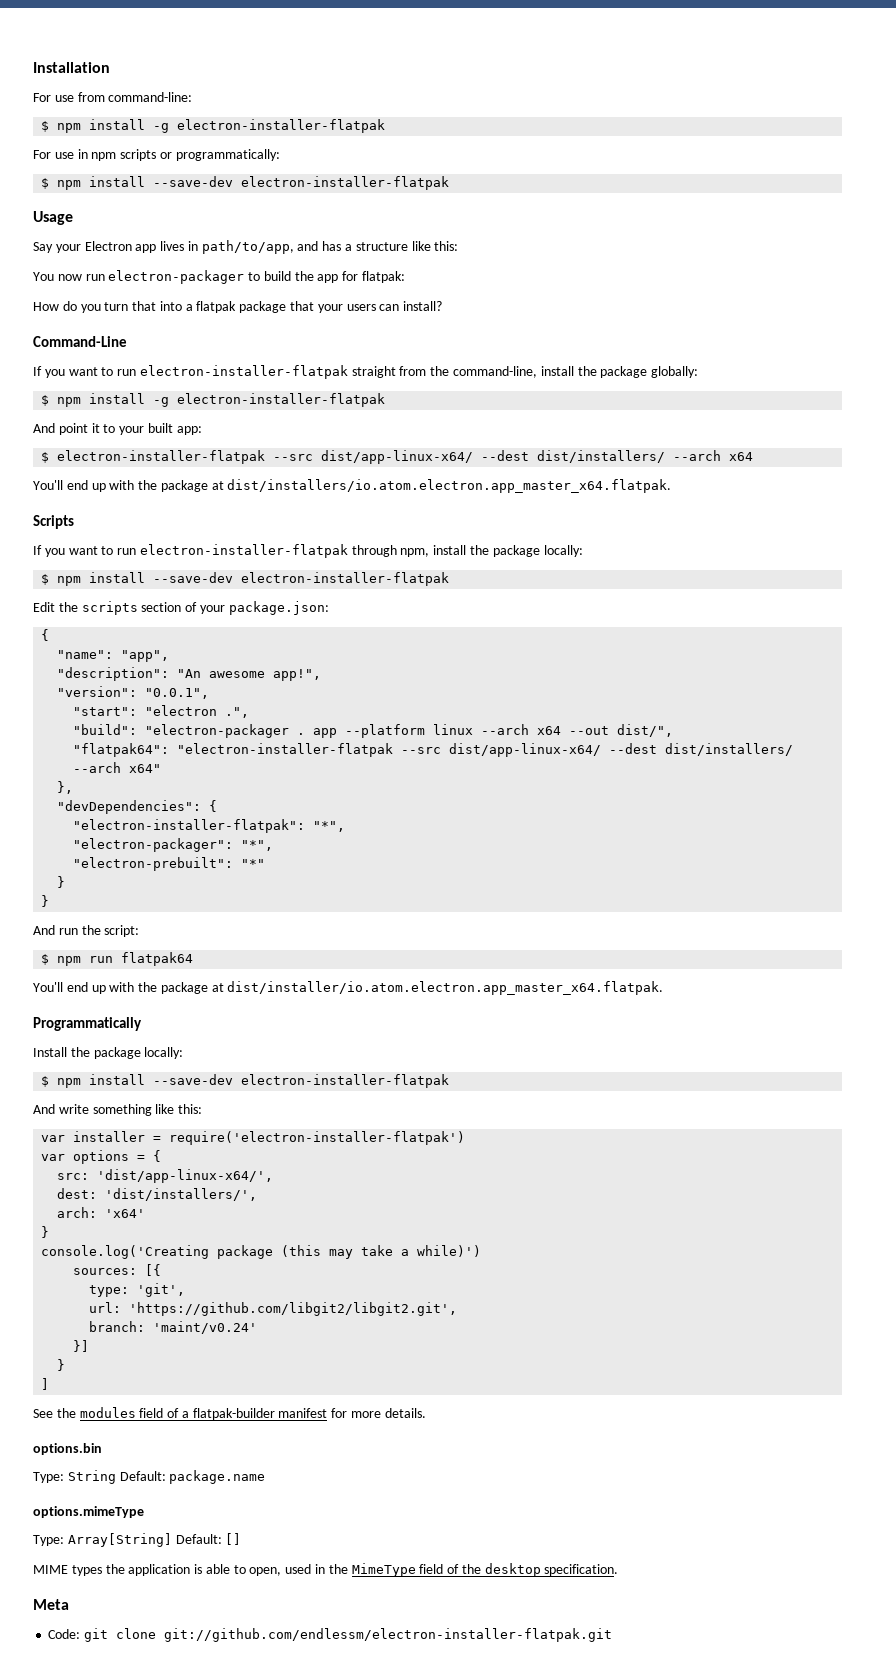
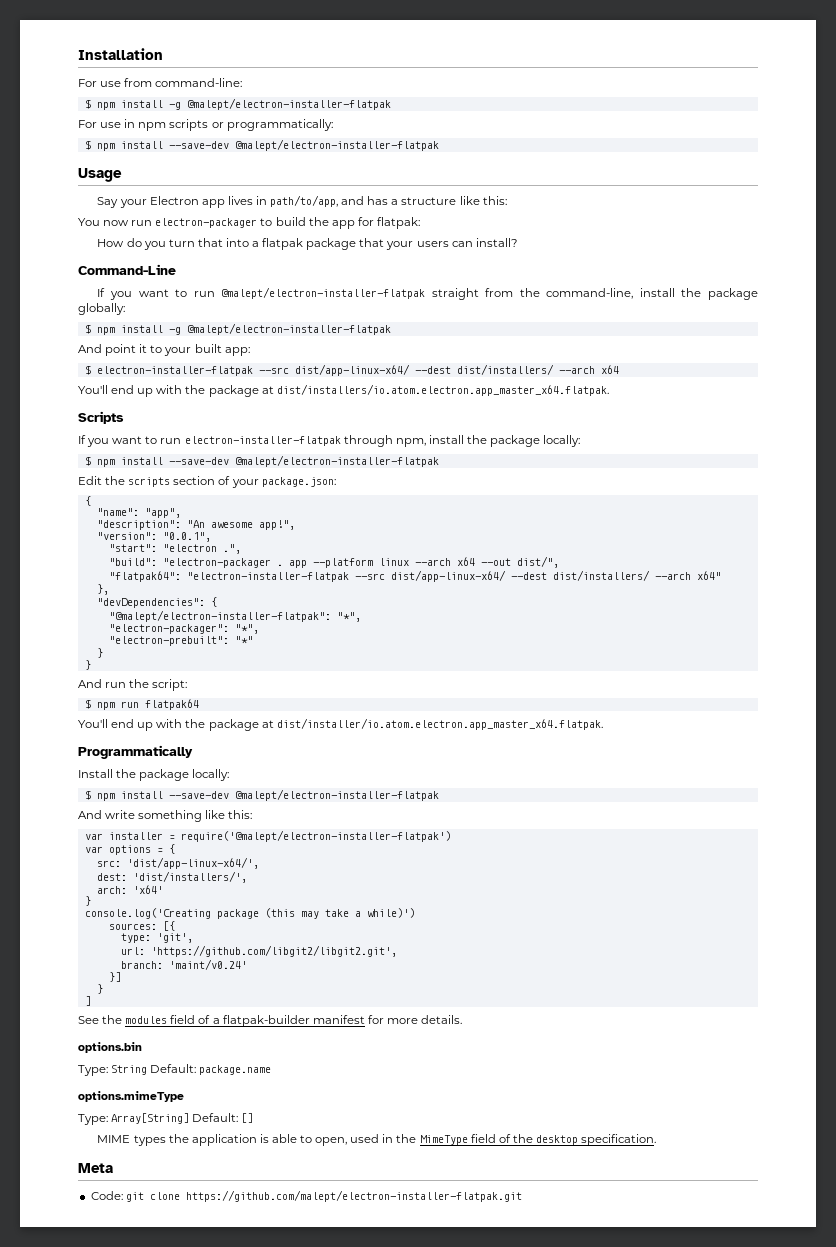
[177,119,386,133] electron-installer-flatpak -> [186,98,391,110] @malept/electron-installer-flatpak
[241,176,450,190] electron-installer-flatpak -> [234,139,439,151] @malept/electron-installer-flatpak
[139,365,348,379] electron-installer-flatpak -> [221,287,426,299] @malept/electron-installer-flatpak
[177,393,386,407] electron-installer-flatpak -> [186,323,391,335] @malept/electron-installer-flatpak
[241,572,450,586] electron-installer-flatpak -> [234,455,439,467] @malept/electron-installer-flatpak
[73,819,306,833] "electron-installer-flatpak": -> [108,610,331,622] "@malept/electron-installer-flatpak":
[241,1074,450,1088] electron-installer-flatpak -> [234,789,439,801] @malept/electron-installer-flatpak
[169,1131,466,1145] require('electron-installer-flatpak') -> [180,830,451,842] require('@malept/electron-installer-flatpak')
[164,1628,613,1642] git://github.com/endlessm/electron-installer-flatpak.git -> [185,1190,522,1202] https://github.com/malept/electron-installer-flatpak.git

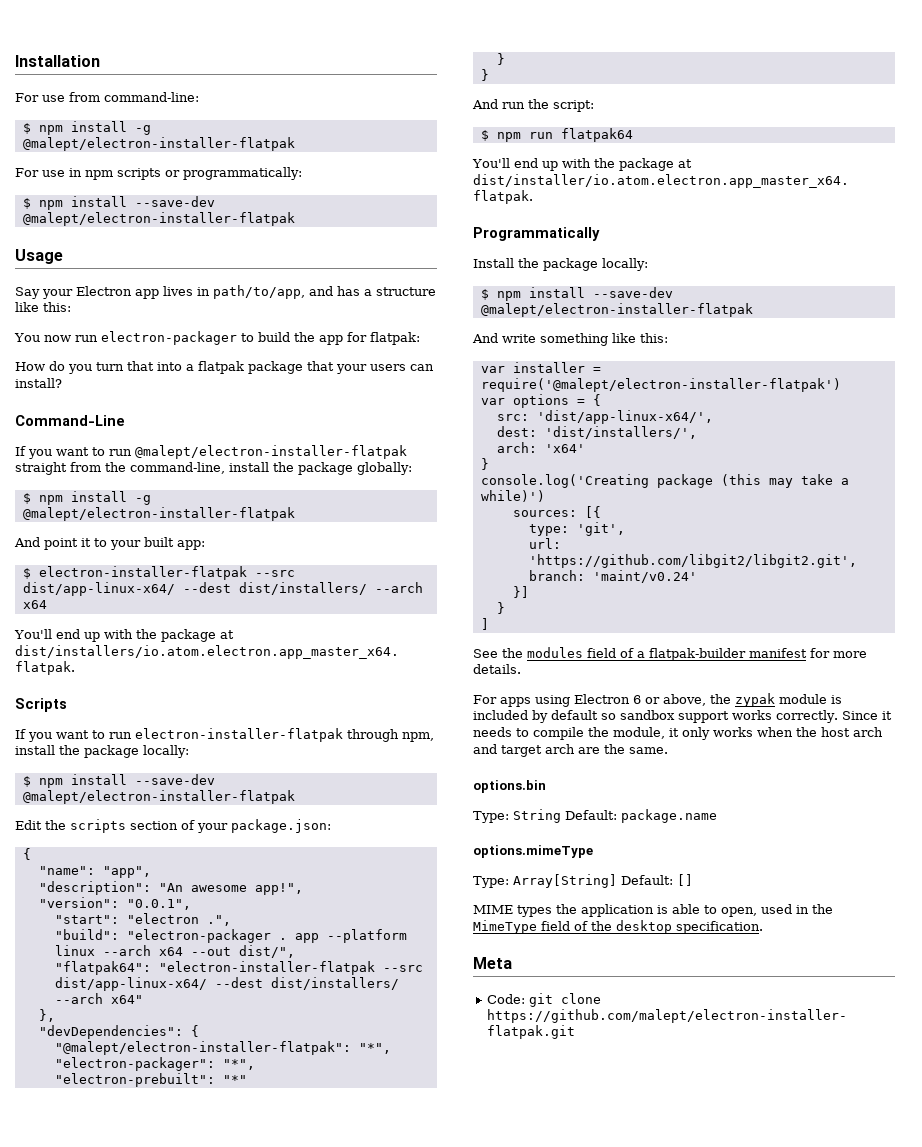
(463, 1019) none -> [473,693,842,707] [473,710,892,723] [473,727,883,740] [473,744,668,757] // For apps using Electron 6 or above, the zypak module is included by default so sandbox support works correctly. Since it needs to compile the module, it only works when the host arch and target arch are the same.

